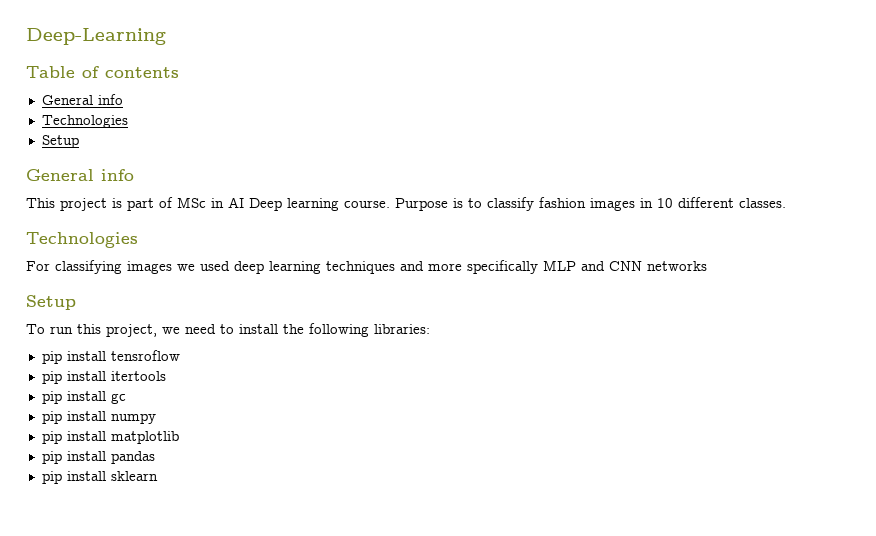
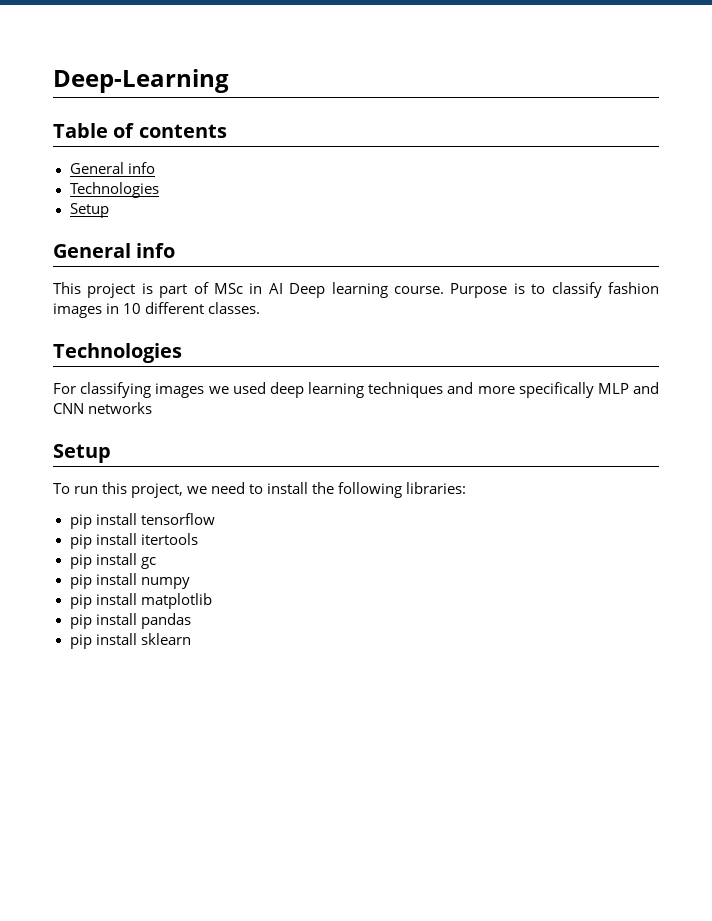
[110,350,180,361] tensroflow -> [140,513,215,525] tensorflow

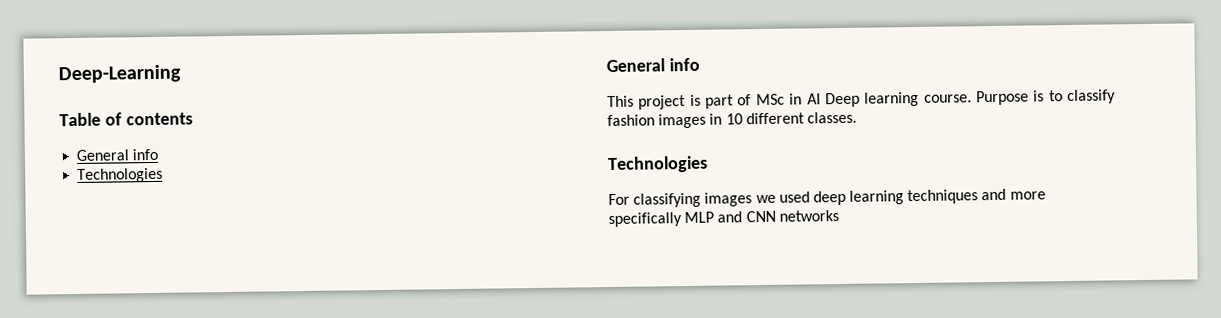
[69,203,109,218] // Setup -> (164, 175) none
[53,444,111,463] [53,482,467,498] [69,513,215,529] [69,533,198,549] [69,553,156,569] [69,573,190,589] [69,593,212,609] [69,613,191,629] [69,633,191,649] // Setup // To run this project, we need to install the following libraries: // pip install tensorflow // pip install itertools // pip install gc // pip install numpy // pip install matplotlib // pip install pandas // pip install sklearn -> (839, 216) none

